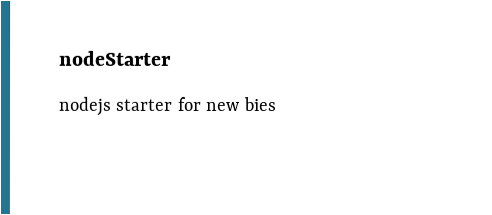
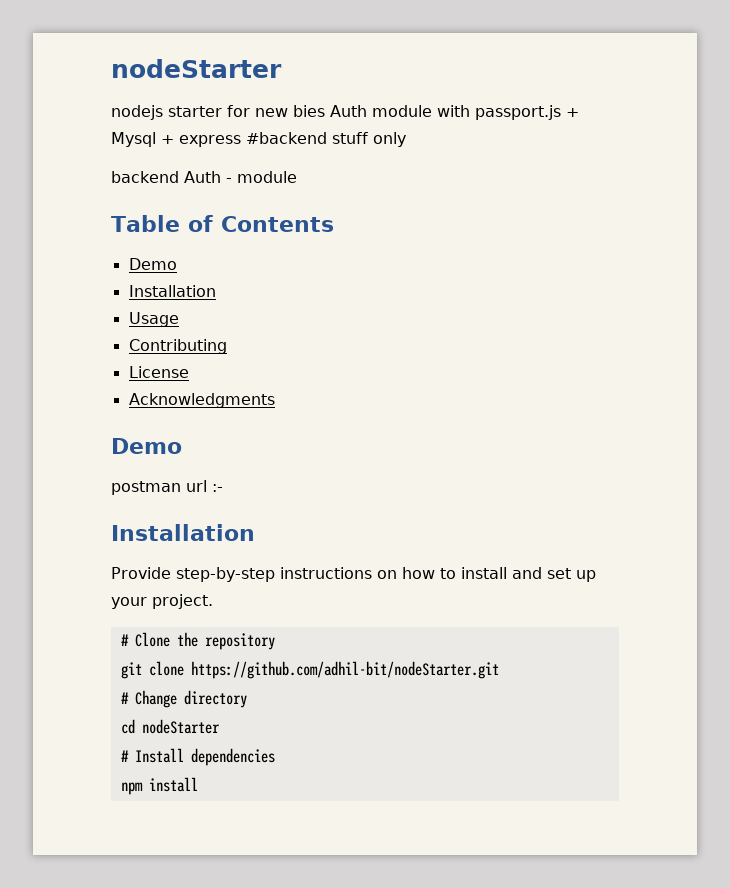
(277, 104) none -> [330,105,579,120] [111,132,406,147] [111,171,297,183] [111,215,334,232] [128,258,177,270] [128,285,216,297] [128,312,179,327] [128,339,227,354] [128,366,189,378] [128,393,275,408] [111,438,182,454] [111,480,223,495] [111,524,255,541] [111,567,596,582] [111,594,213,609] [120,632,275,650] [120,661,499,679] [120,690,247,708] [120,719,220,734] [120,748,275,766] [120,777,198,795] Auth module with passport.js + Mysql + express #backend stuff only // backend Auth - module // Table of Contents // Demo // Installation // Usage // Contributing // License // Acknowledgments // Demo // postman url :- // Installation // Provide step-by-step instructions on how to install and set up your project. // # Clone the repository // git clone https://github.com/adhil-bit/nodeStarter.git // # Change directory // cd nodeStarter // # Install dependencies // npm install

